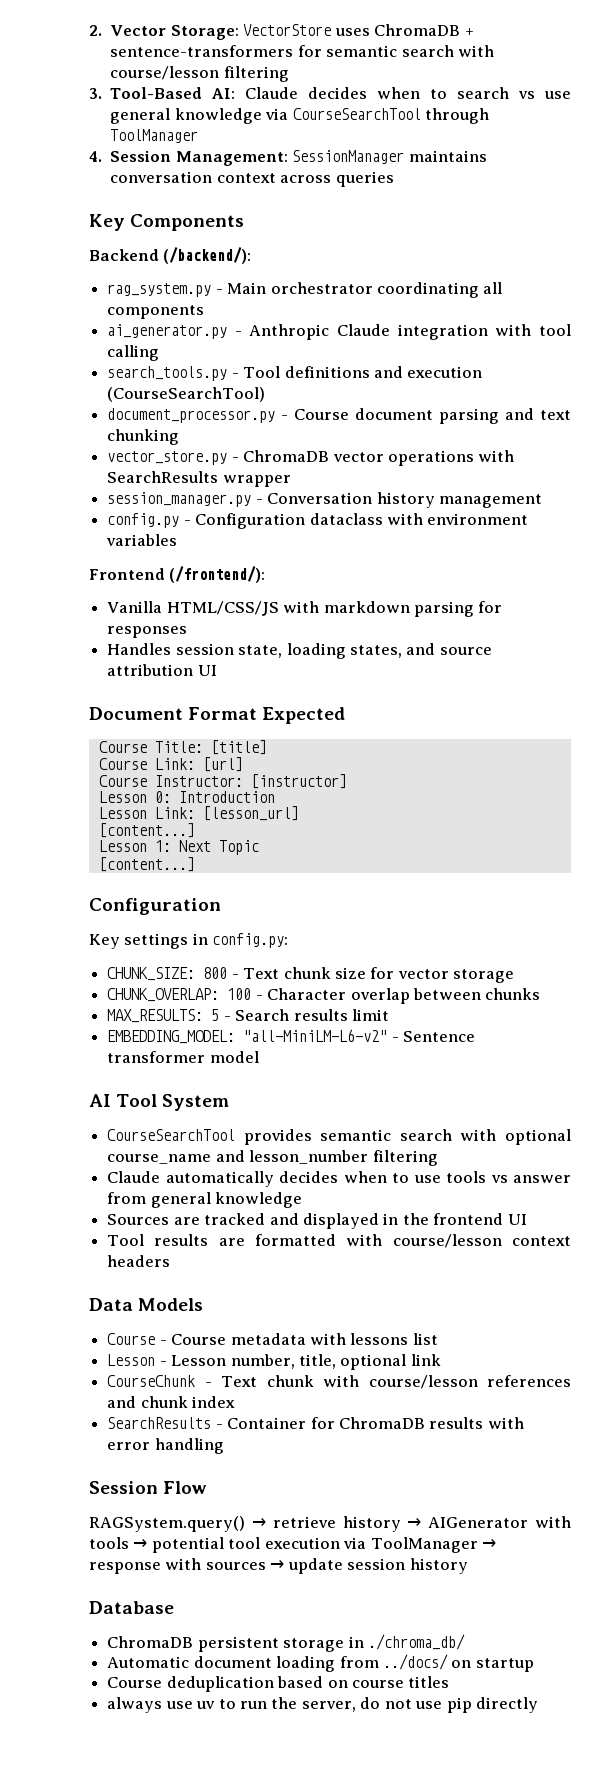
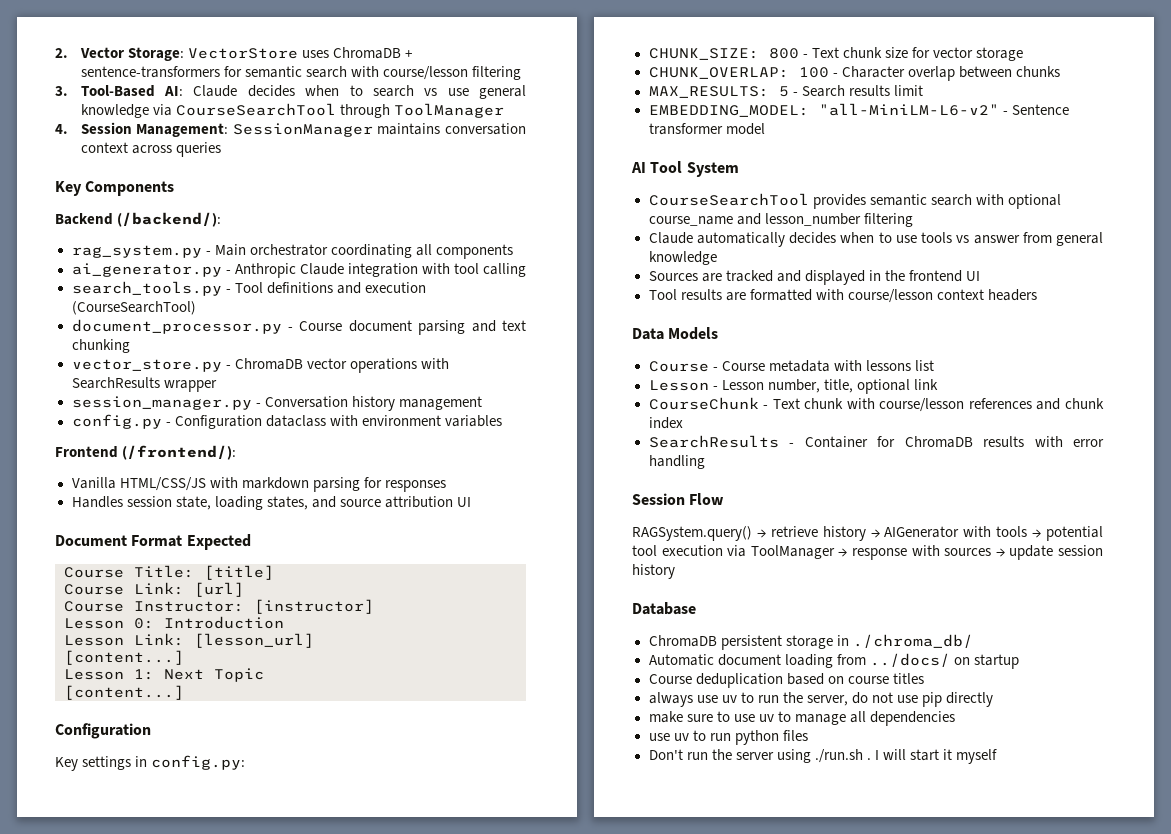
(539, 1705) none -> [648,711,955,726] [648,730,808,745] [648,749,998,764] // make sure to use uv to manage all dependencies // use uv to run python files // Don't run the server using ./run.sh . I will start it myself

